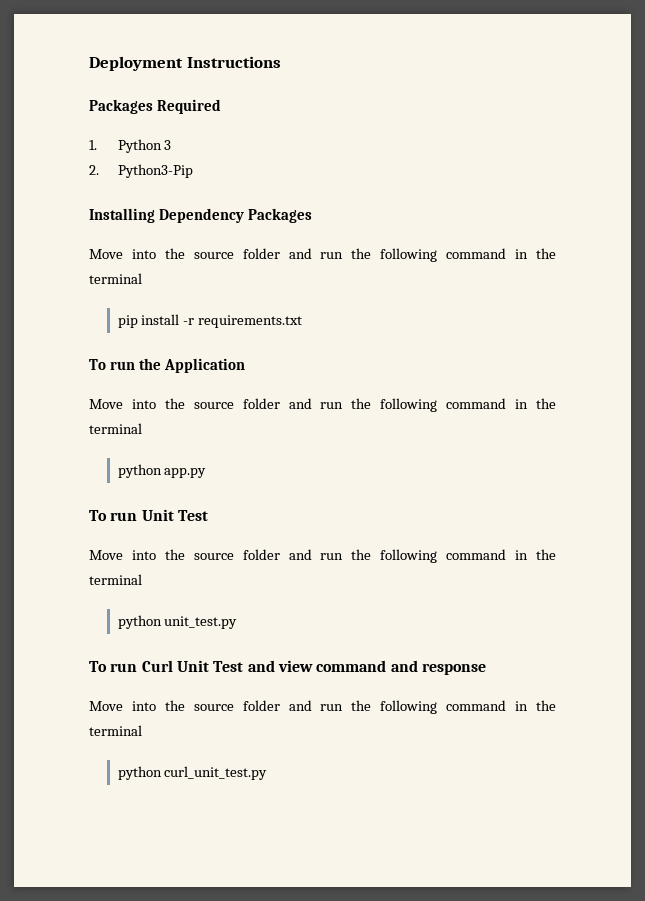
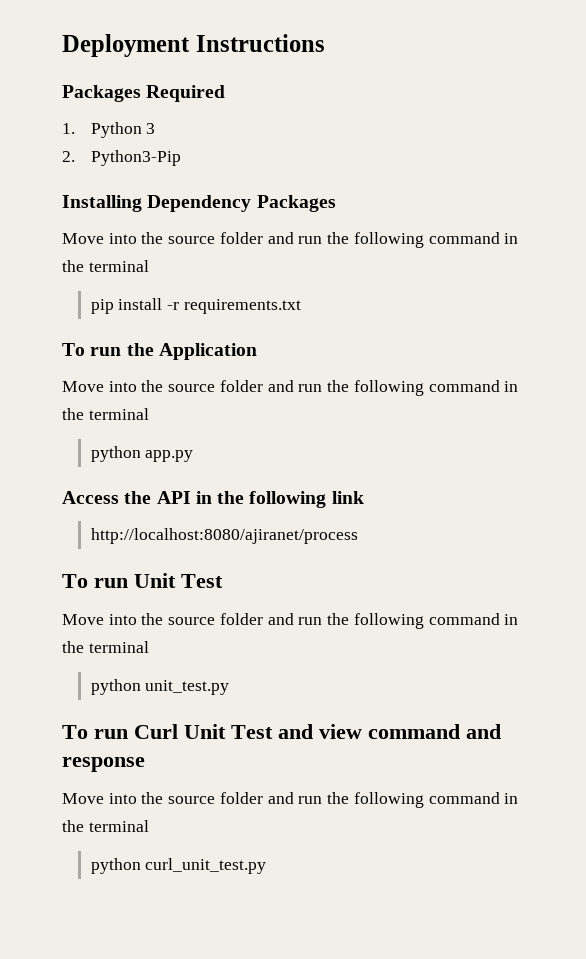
(207, 473) none -> [62,491,364,508] [90,528,358,544] // Access the API in the following link // http://localhost:8080/ajiranet/process

